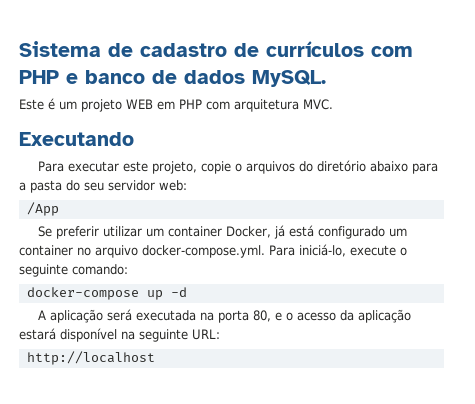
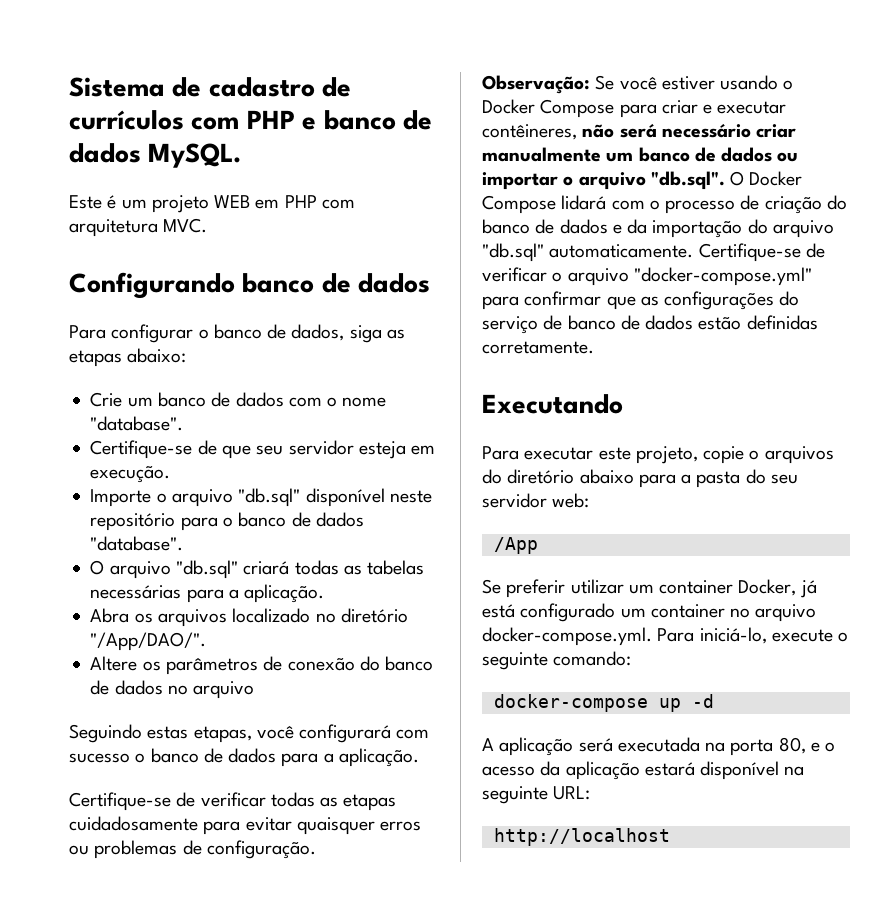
(333, 104) none -> [69,272,431,299] [69,324,405,343] [69,348,187,367] [90,392,387,407] [90,416,184,431] [90,440,436,459] [90,466,171,483] [90,488,432,507] [90,512,364,531] [90,536,184,551] [90,560,425,579] [90,584,325,603] [90,608,408,627] [90,632,207,651] [90,656,434,675] [90,680,255,699] [69,724,430,743] [69,748,419,767] [69,792,397,811] [69,816,422,835] [69,840,316,859] [482,75,794,94] [482,99,787,118] [482,123,797,140] [482,147,799,162] [482,171,803,190] [482,195,847,214] [482,219,834,238] [482,243,825,262] [482,267,812,286] [482,291,800,310] [482,315,818,334] [482,341,594,354] // Configurando banco de dados // Para configurar o banco de dados, siga as etapas abaixo: // Crie um banco de dados com o nome "database". // Certifique-se de que seu servidor esteja em execução. // Importe o arquivo "db.sql" disponível neste repositório para o banco de dados "database". // O arquivo "db.sql" criará todas as tabelas necessárias para a aplicação. // Abra os arquivos localizado no diretório "/App/DAO/". // Altere os parâmetros de conexão do banco de dados no arquivo // Seguindo estas etapas, você configurará com sucesso o banco de dados para a aplicação. // Certifique-se de verificar todas as etapas cuidadosamente para evitar quaisquer erros ou problemas de configuração. // Observação: Se você estiver usando o Docker Compose para criar e executar contêineres, não será necessário criar manualmente um banco de dados ou importar o arquivo "db.sql". O Docker Compose lidará com o processo de criação do banco de dados e da importação do arquivo "db.sql" automaticamente. Certifique-se de verificar o arquivo "docker-compose.yml" para confirmar que as configurações do serviço de banco de dados estão definidas corretamente.

